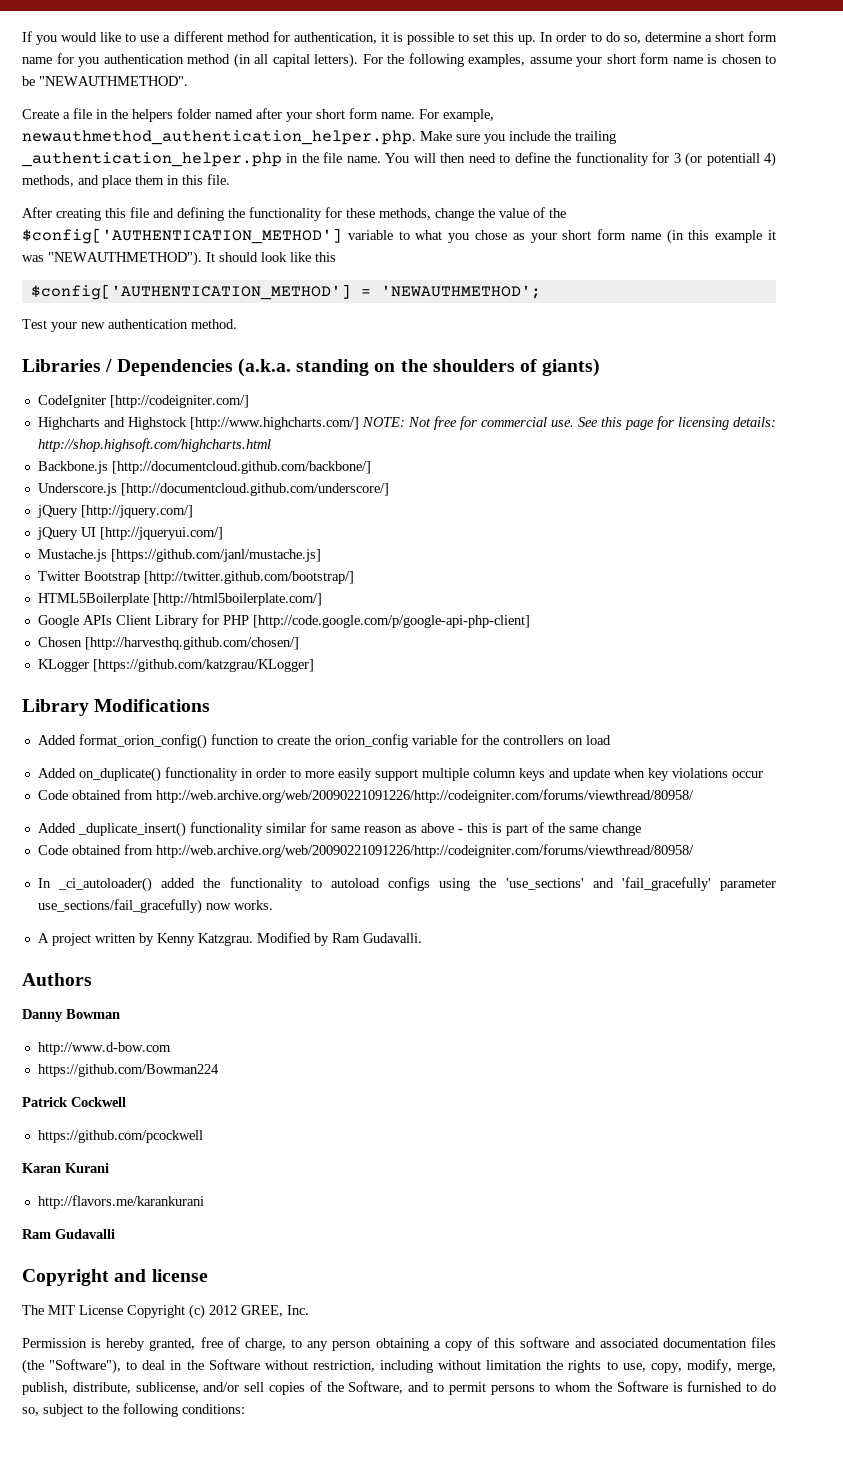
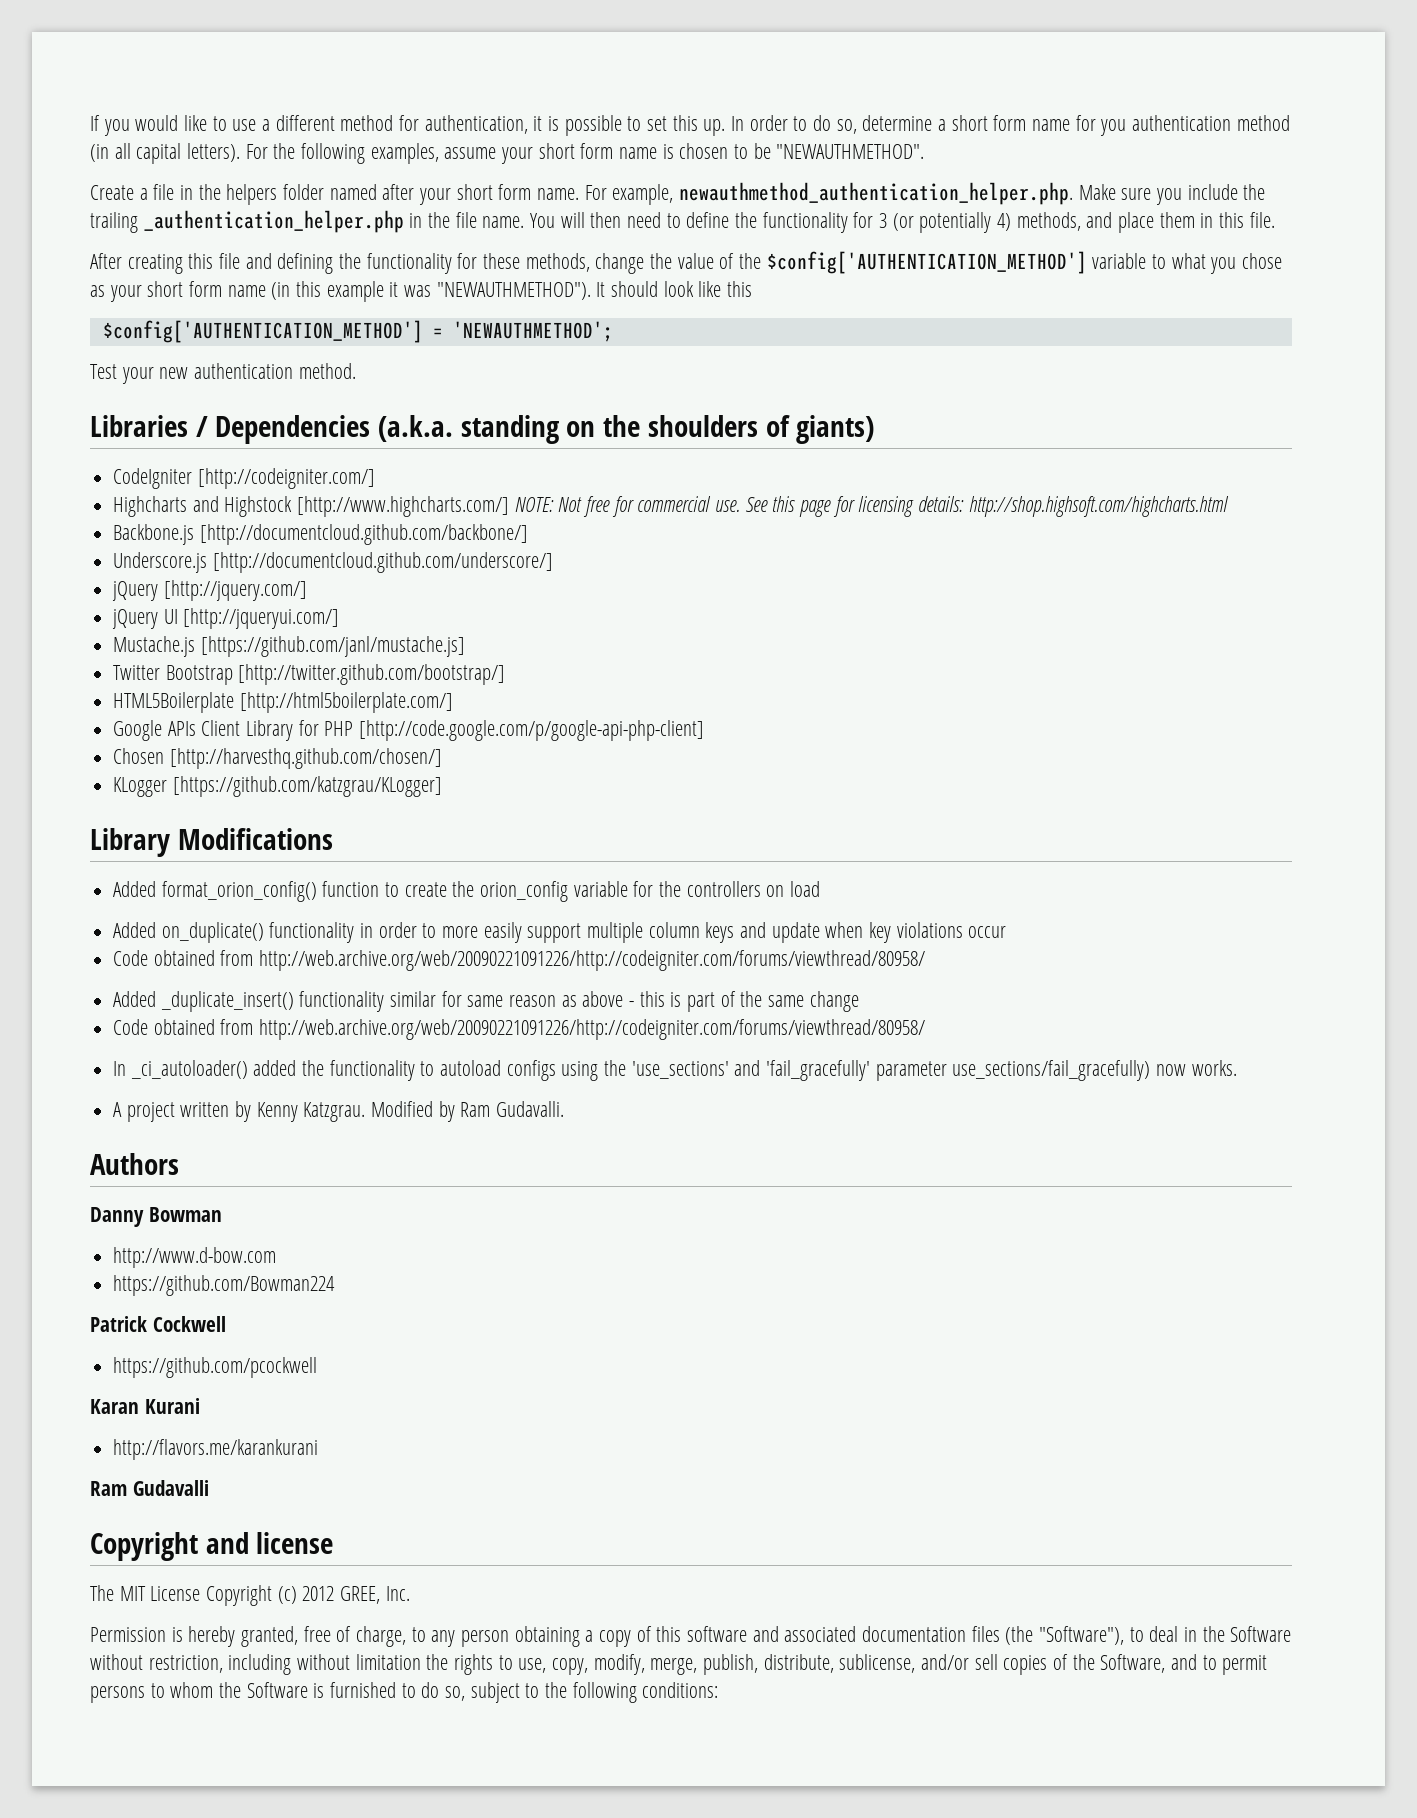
[706,153,760,166] potentiall -> [919,212,992,233] potentially

